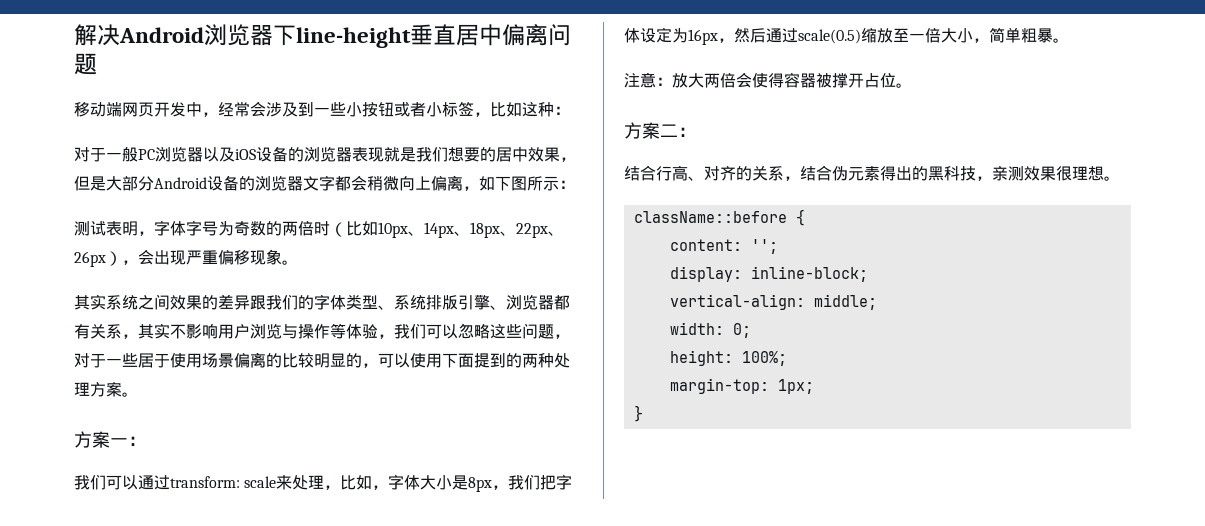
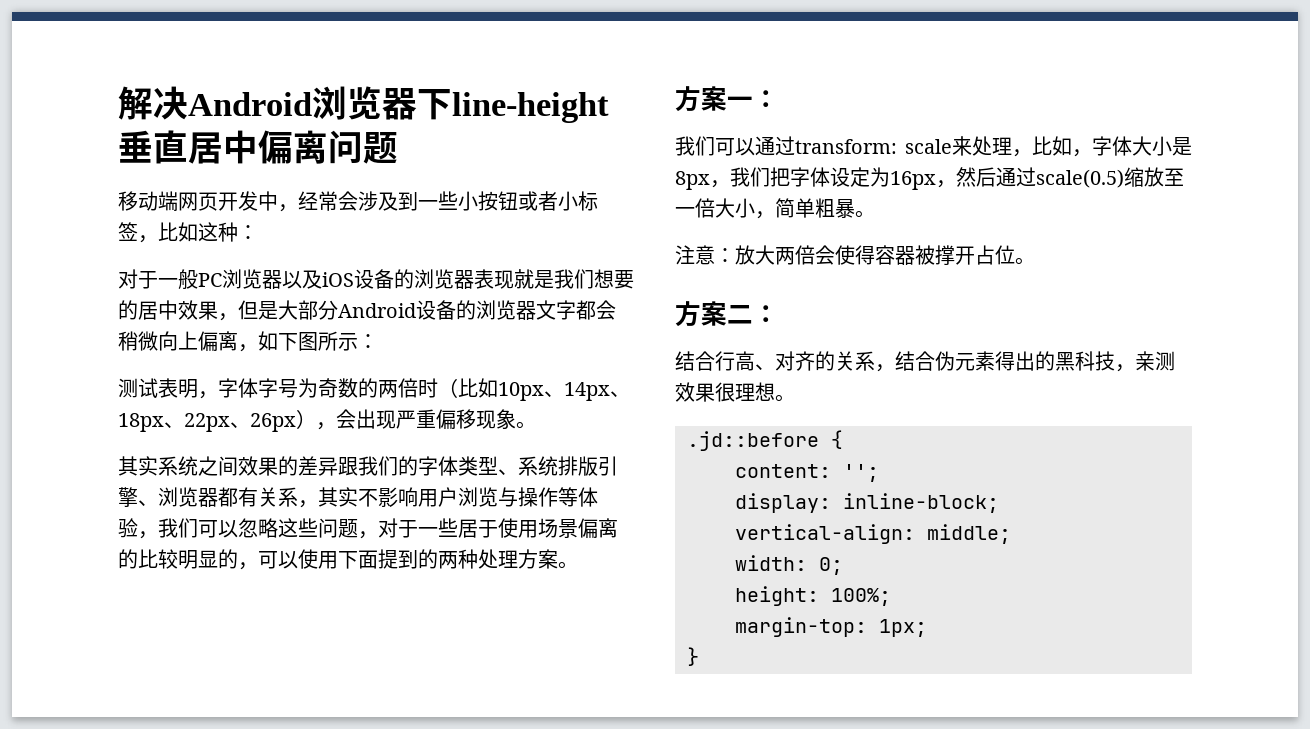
[633,211,787,223] className::before -> [687,431,819,451] .jd::before

